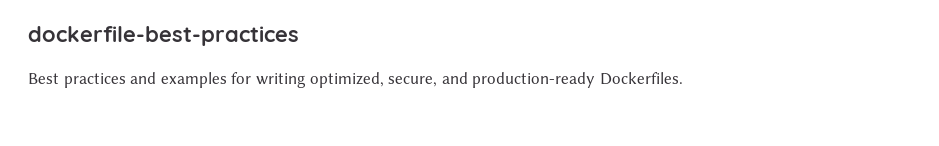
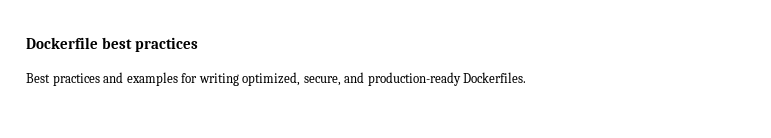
[28,26,299,46] dockerfile-best-practices -> [26,37,199,52] Dockerfile best practices

